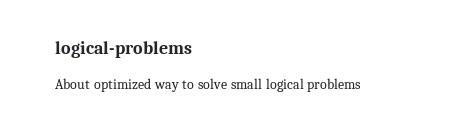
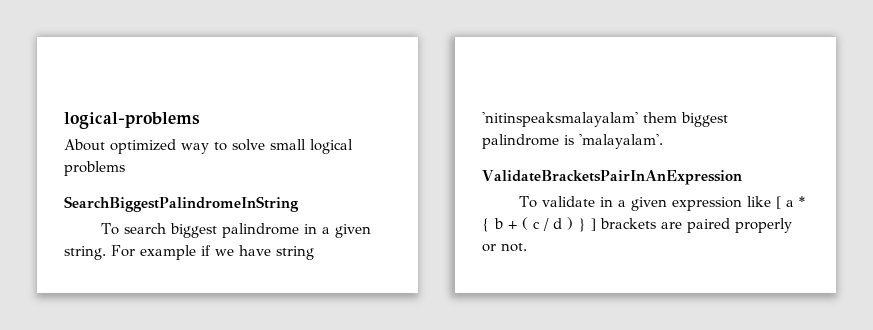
(362, 85) none -> [64,196,299,212] [100,223,371,238] [64,245,314,260] [482,112,728,127] [482,134,663,149] [482,170,742,185] [518,196,805,211] [482,217,792,233] [482,243,527,252] // SearchBiggestPalindromeInString // To search biggest palindrome in a given string. For example if we have string 'nitinspeaksmalayalam' them biggest palindrome is 'malayalam'. // ValidateBracketsPairInAnExpression // To validate in a given expression like [ a * { b + ( c / d ) } ] brackets are paired properly or not.

